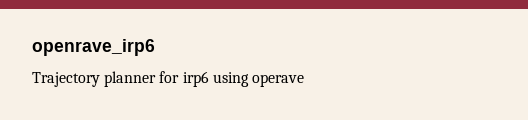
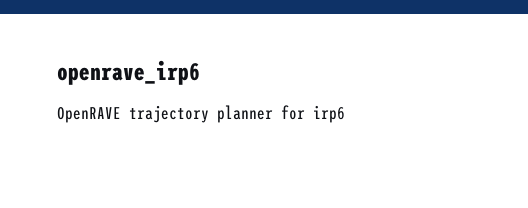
[32,72,100,87] Trajectory -> [57,105,209,123] OpenRAVE trajectory
[212,72,304,87] using operave -> (345, 114) none

